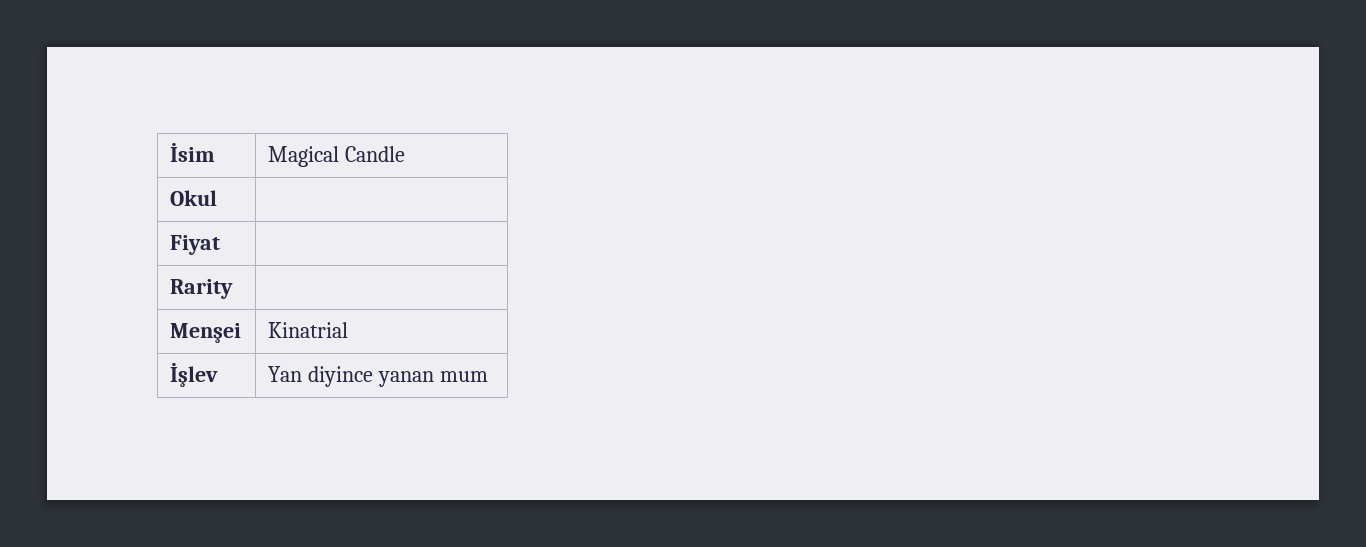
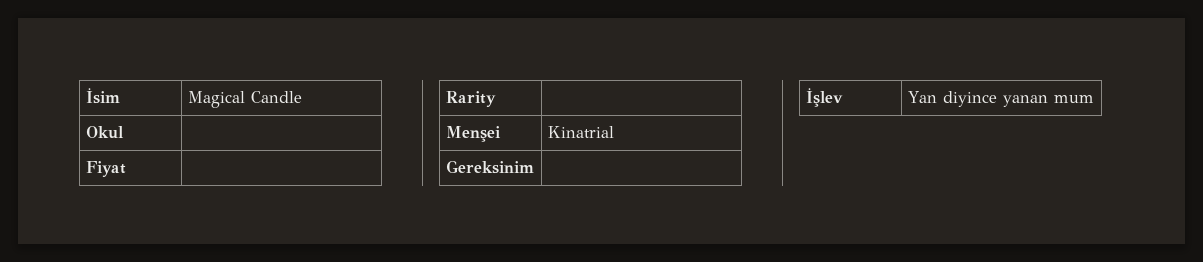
(349, 330) none -> [445,160,534,174] // Gereksinim |

